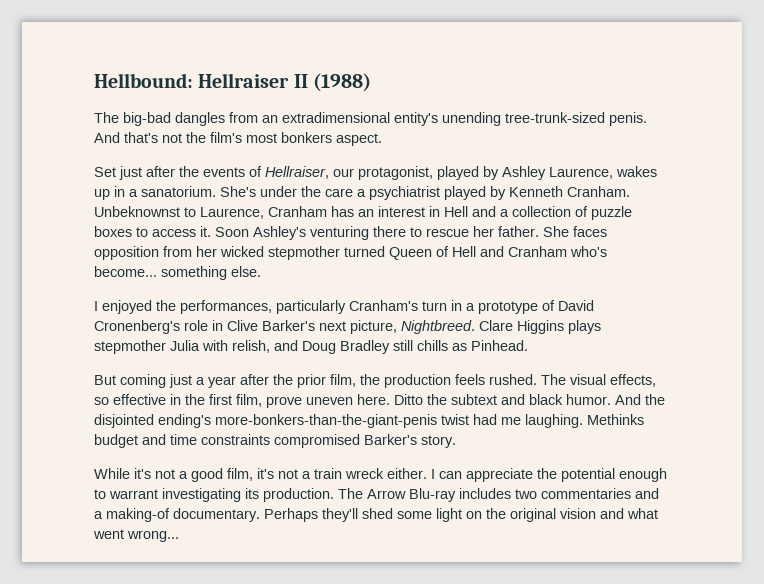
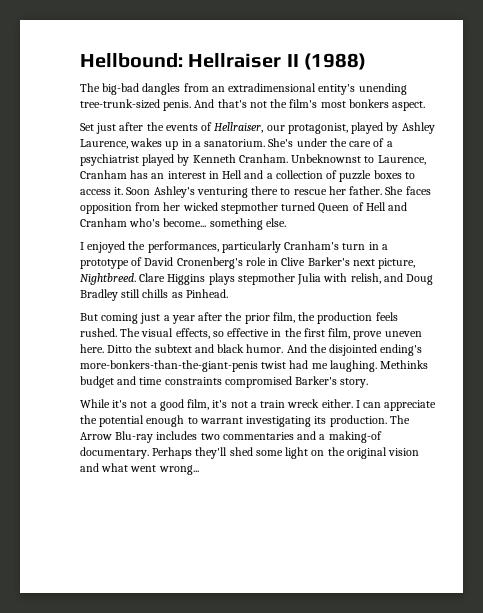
(353, 192) none -> [373,138,385,147] of

